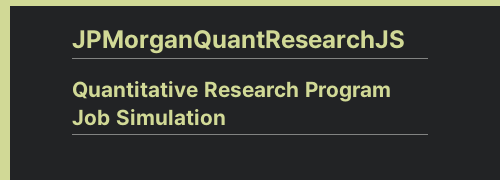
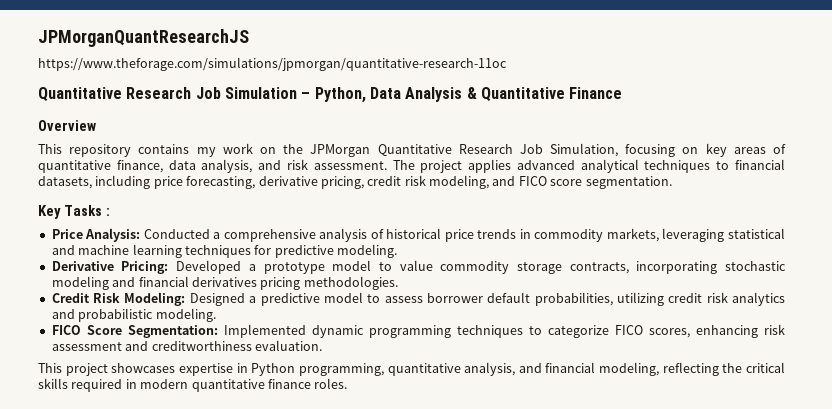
[72,80,391,102] // Quantitative Research Program -> [38,57,507,71] [38,87,192,101] // https://www.theforage.com/simulations/jpmorgan/quantitative-research-11oc // Quantitative Research
(226, 117) none -> [301,87,623,103] [38,120,96,131] [38,143,786,157] [38,159,786,173] [38,175,672,189] [38,205,110,219] [51,228,785,242] [51,244,397,258] [51,260,786,274] [51,276,398,290] [51,292,786,306] [51,308,216,322] [51,324,785,338] [51,340,322,351] [38,362,785,376] [38,378,348,392] – Python, Data Analysis & Quantitative Finance // Overview // This repository contains my work on the JPMorgan Quantitative Research Job Simulation, focusing on key areas of quantitative finance, data analysis, and risk assessment. The project applies advanced analytical techniques to financial datasets, including price forecasting, derivative pricing, credit risk modeling, and FICO score segmentation. // Key Tasks : // Price Analysis: Conducted a comprehensive analysis of historical price trends in commodity markets, leveraging statistical and machine learning techniques for predictive modeling. // Derivative Pricing: Developed a prototype model to value commodity storage contracts, incorporating stochastic modeling and financial derivatives pricing methodologies. // Credit Risk Modeling: Designed a predictive model to assess borrower default probabilities, utilizing credit risk analytics and probabilistic modeling. // FICO Score Segmentation: Implemented dynamic programming techniques to categorize FICO scores, enhancing risk assessment and creditworthiness evaluation. // This project showcases expertise in Python programming, quantitative analysis, and financial modeling, reflecting the critical skills required in modern quantitative finance roles.

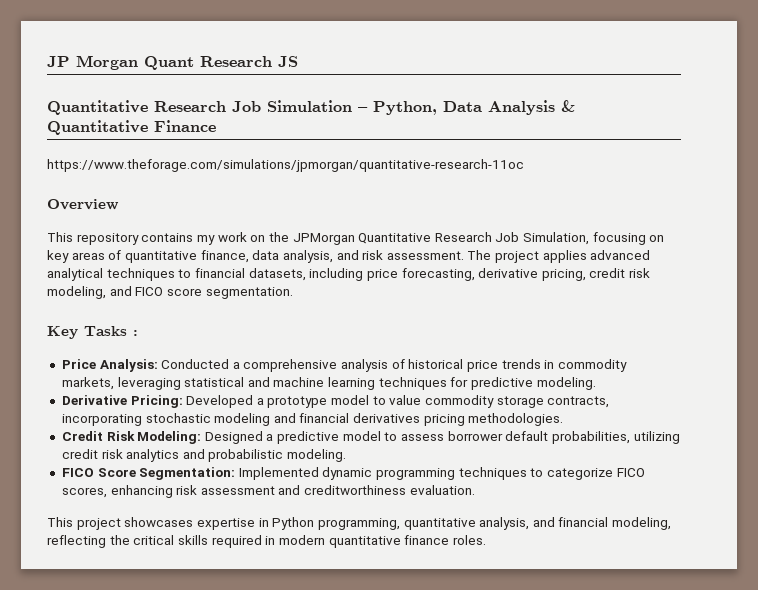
[38,29,249,47] [38,57,507,71] JPMorganQuantResearchJS // https://www.theforage.com/simulations/jpmorgan/quantitative-research-11oc -> [47,55,298,70] JP Morgan Quant Research JS
(623, 93) none -> [47,159,524,172] // https://www.theforage.com/simulations/jpmorgan/quantitative-research-11oc

